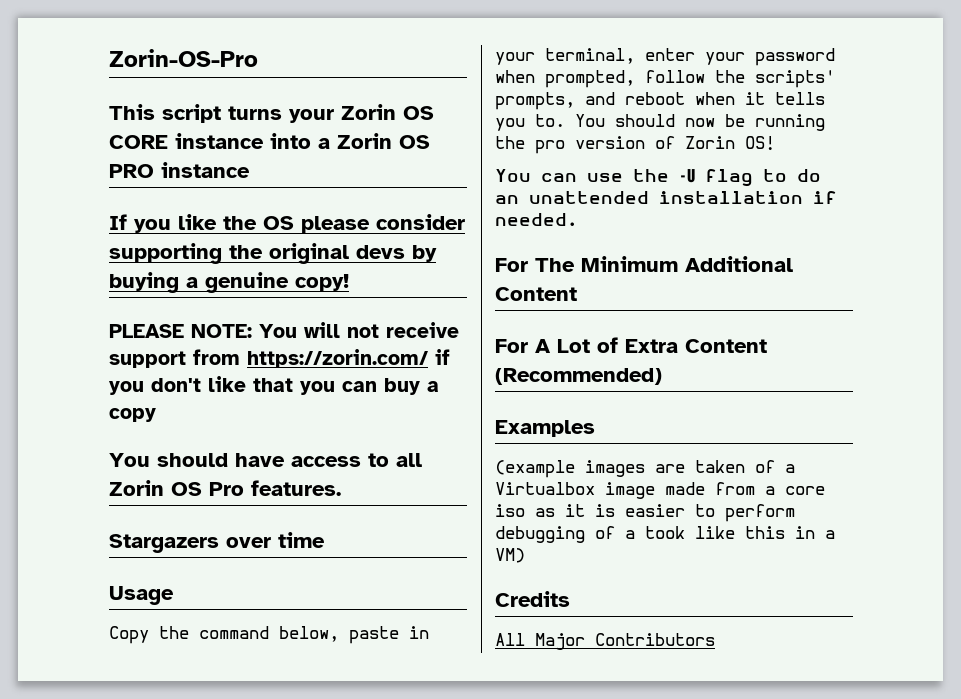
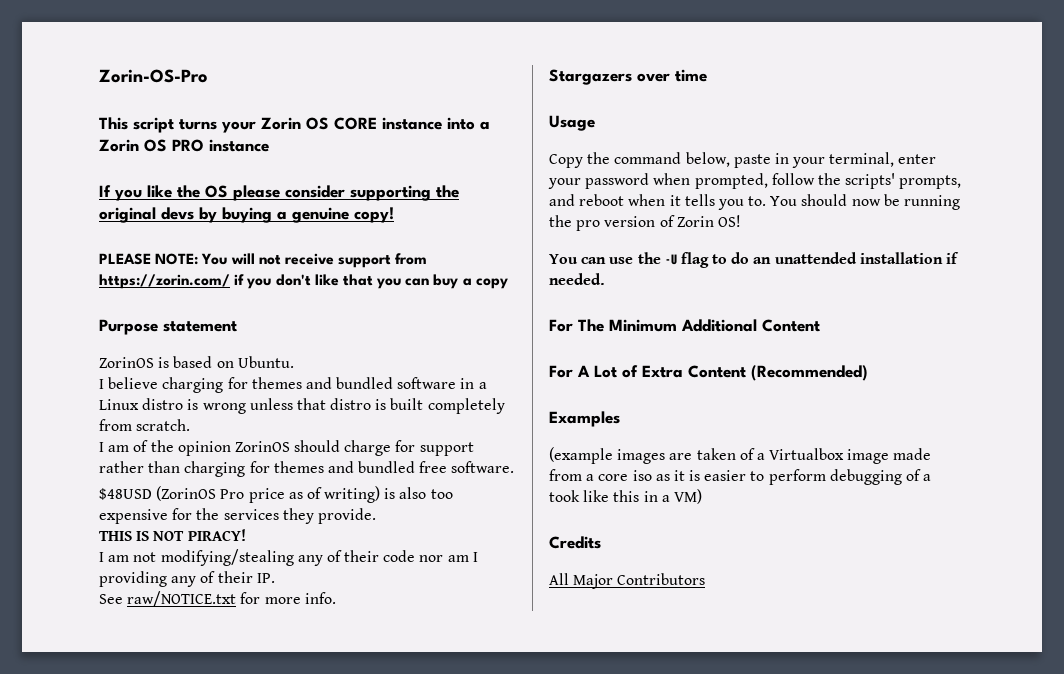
[109,453,422,467] [109,480,341,496] You should have access to all Zorin OS Pro features. -> [99,319,237,335] [99,356,294,368] [99,377,487,393] [99,398,505,414] [99,419,191,431] [99,440,474,456] [99,461,515,477] [99,486,453,503] [99,508,376,524] [99,529,246,541] [99,549,478,566] [99,571,275,587] [99,591,336,607] Purpose statement // ZorinOS is based on Ubuntu. // I believe charging for themes and bundled software in a Linux distro is wrong unless that distro is built completely from scratch. // I am of the opinion ZorinOS should charge for support rather than charging for themes and bundled free software. // $48USD (ZorinOS Pro price as of writing) is also too expensive for the services they provide. // THIS IS NOT PIRACY! // I am not modifying/stealing any of their code nor am I providing any of their IP. // See raw/NOTICE.txt for more info.

